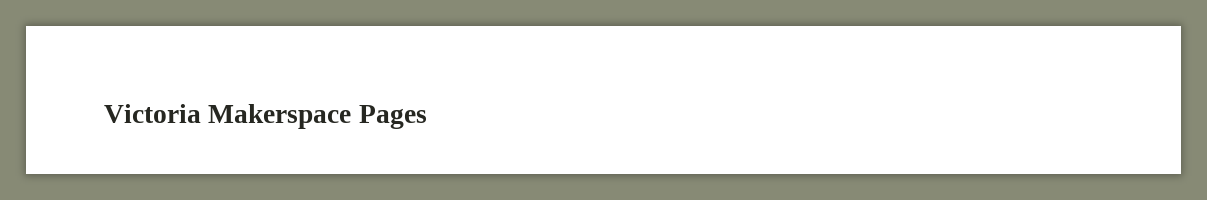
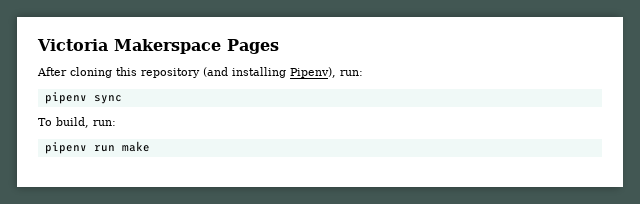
(427, 117) none -> [37,67,363,78] [44,92,122,104] [38,117,116,128] [44,141,150,154] // After cloning this repository (and installing Pipenv), run: // pipenv sync // To build, run: // pipenv run make

